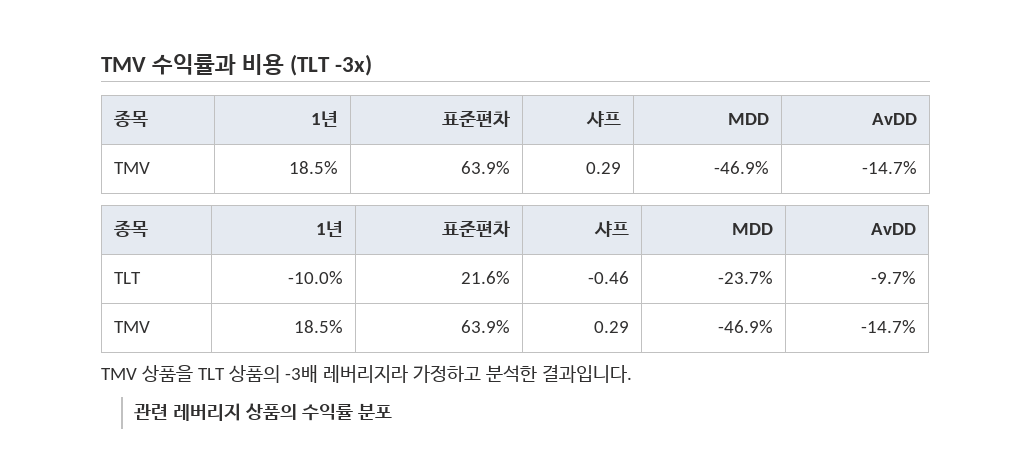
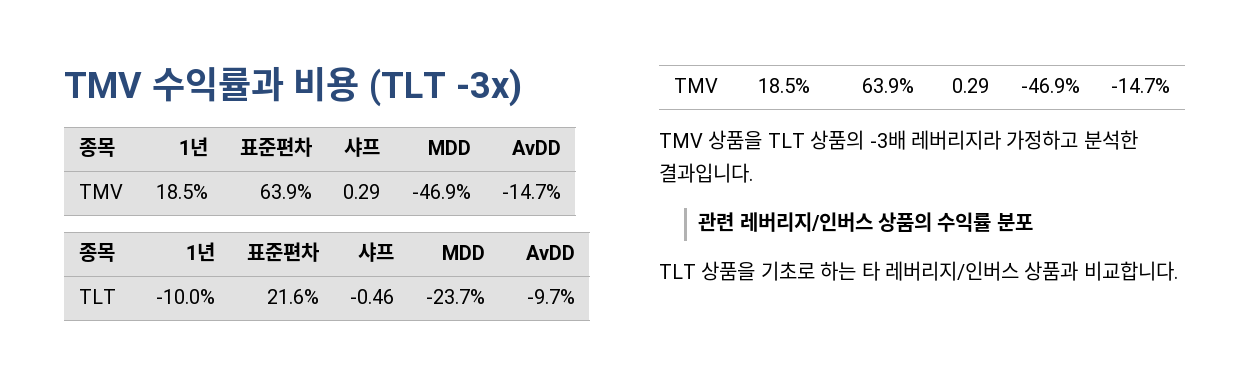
[172,403,241,421] 레버리지 -> [739,212,873,232] 레버리지/인버스
(392, 411) none -> [659,261,1178,281] // TLT 상품을 기초로 하는 타 레버리지/인버스 상품과 비교합니다.

